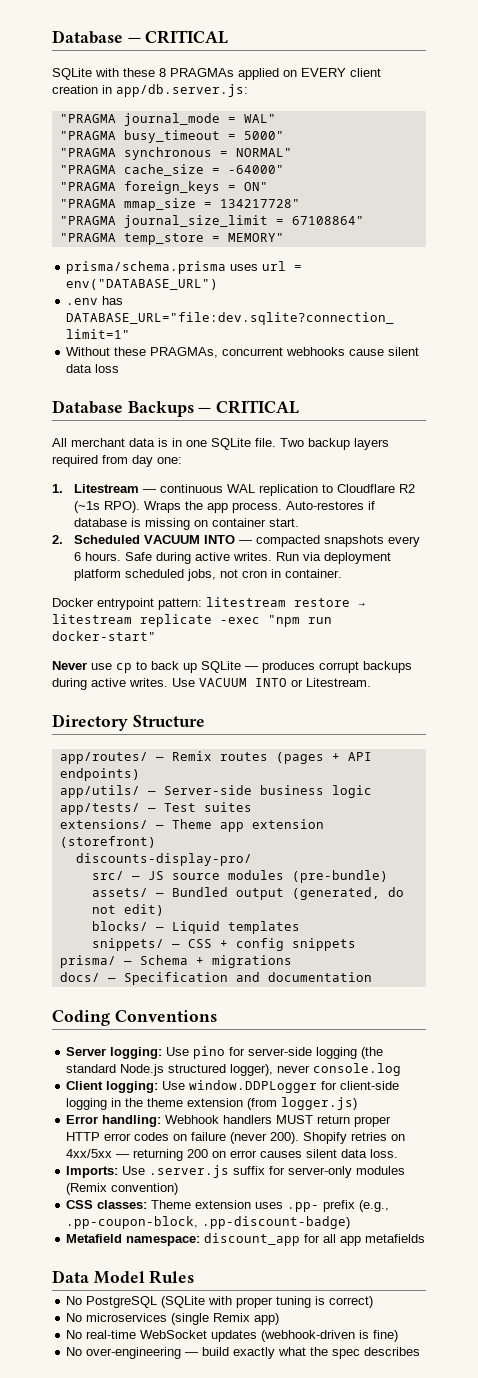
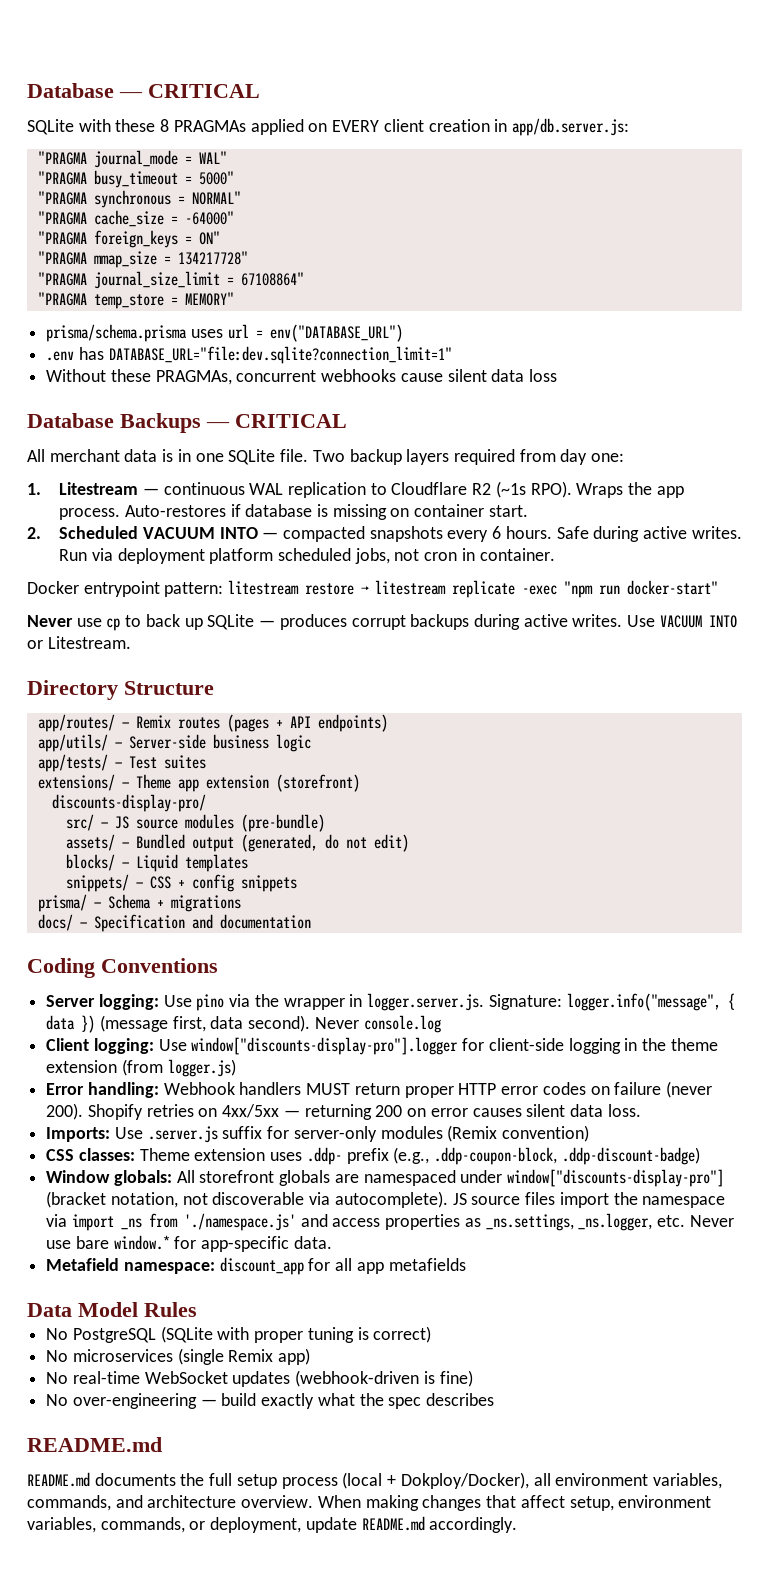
[229,1047,384,1059] [66,1064,311,1076] for server-side logging (the standard Node.js structured logger), never -> [229,993,735,1011] [46,1015,359,1033] via the wrapper in logger.server.js. Signature: logger.info("message", { data }) (message first, data second). Never
[189,1080,318,1093] window.DDPLogger -> [191,1037,459,1055] window["discounts-display-pro"].logger
[287,1202,320,1212] .pp- -> [306,1147,342,1165] .ddp-
[66,1216,351,1229] .pp-coupon-block, .pp-discount-badge) -> [434,1147,700,1165] [46,1169,725,1187] [46,1191,726,1208] [46,1213,734,1231] [46,1235,332,1252] .ddp-coupon-block, .ddp-discount-badge) // Window globals: All storefront globals are namespaced under window["discounts-display-pro"] (bracket notation, not discoverable via autocomplete). JS source files import the namespace via import _ns from './namespace.js' and access properties as _ns.settings, _ns.logger, etc. Never use bare window.* for app-specific data.
(421, 1351) none -> [27,1437,162,1452] [27,1472,722,1489] [27,1495,712,1511] [27,1516,518,1533] // README.md // README.md documents the full setup process (local + Dokploy/Docker), all environment variables, commands, and architecture overview. When making changes that affect setup, environment variables, commands, or deployment, update README.md accordingly.

